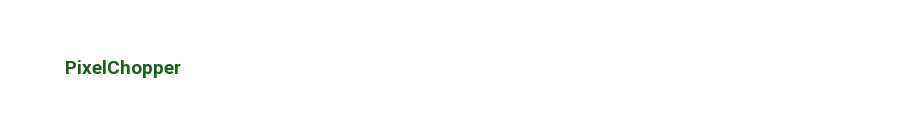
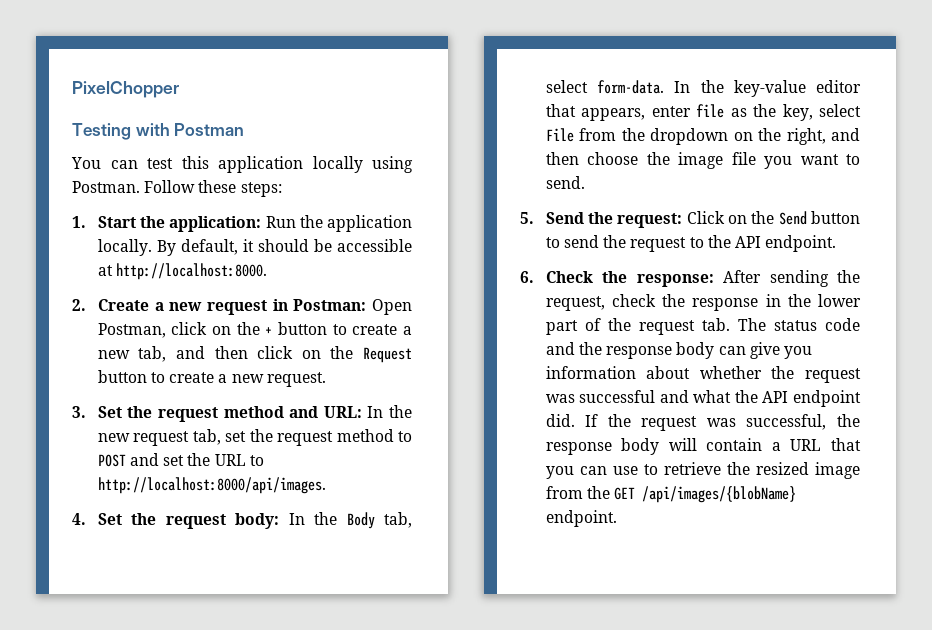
(181, 69) none -> [72,123,245,140] [71,156,413,173] [72,180,282,197] [72,215,412,232] [97,239,412,256] [97,263,267,280] [72,299,412,315] [97,322,412,338] [97,346,412,363] [97,370,326,387] [72,405,412,422] [97,429,412,446] [97,453,264,467] [97,477,326,494] [72,512,412,529] [545,80,861,97] [545,104,861,121] [545,128,860,145] [545,152,860,169] [545,176,585,189] [520,211,860,228] [545,235,837,252] [520,270,860,287] [545,294,861,311] [545,318,860,335] [545,342,812,359] [545,366,861,383] [545,390,861,407] [545,414,860,431] [545,438,861,455] [545,462,860,479] [545,486,797,503] [545,510,617,527] // Testing with Postman // You can test this application locally using Postman. Follow these steps: // 1. Start the application: Run the application locally. By default, it should be accessible at http://localhost:8000. // 2. Create a new request in Postman: Open Postman, click on the + button to create a new tab, and then click on the Request button to create a new request. // 3. Set the request method and URL: In the new request tab, set the request method to POST and set the URL to http://localhost:8000/api/images. // 4. Set the request body: In the Body tab, select form-data. In the key-value editor that appears, enter file as the key, select File from the dropdown on the right, and then choose the image file you want to send. // 5. Send the request: Click on the Send button to send the request to the API endpoint. // 6. Check the response: After sending the request, check the response in the lower part of the request tab. The status code and the response body can give you information about whether the request was successful and what the API endpoint did. If the request was successful, the response body will contain a URL that you can use to retrieve the resized image from the GET /api/images/{blobName} endpoint.

